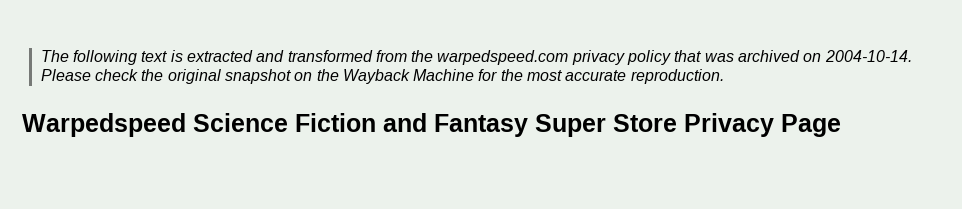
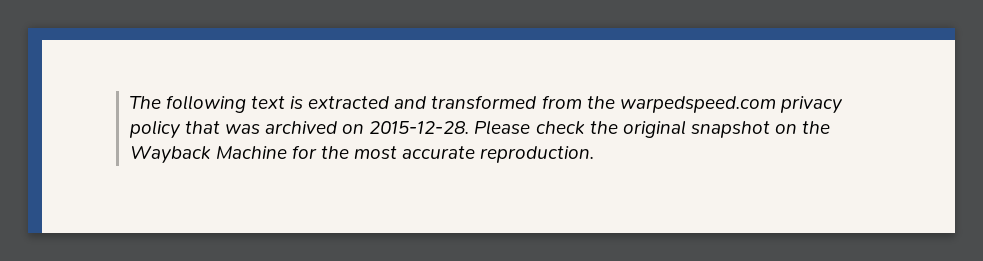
[824,50,912,62] 2004-10-14. -> [369,121,470,134] 2015-12-28.
[22,113,841,137] // Warpedspeed Science Fiction and Fantasy Super Store Privacy Page -> (595, 154) none

